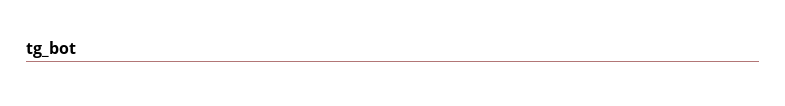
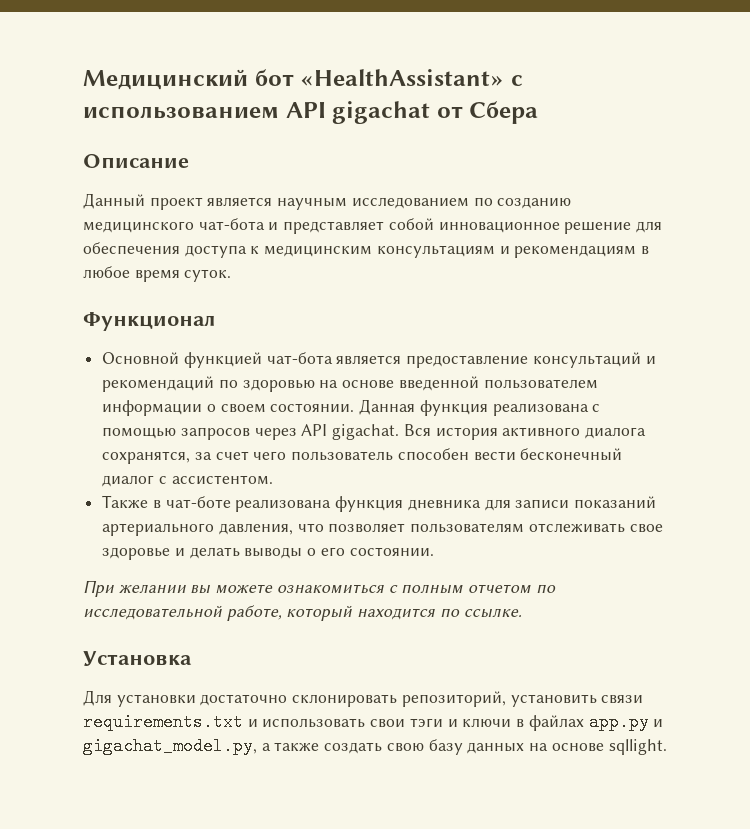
[26,41,76,58] tg_bot -> [83,69,523,90] [83,101,539,124] [83,154,189,168] [83,193,572,210] [83,218,663,234] [83,242,650,258] [83,266,232,282] [83,312,216,331] [102,352,656,368] [102,376,598,392] [102,399,601,416] [102,424,647,440] [102,448,623,464] [102,475,273,487] [102,495,657,512] [102,523,663,536] [102,547,434,560] [83,580,556,597] [83,605,522,621] [83,651,192,666] [83,690,644,707] [83,713,664,731] [83,737,667,755] Медицинский бот «HealthAssistant» с использованием API gigachat от Сбера // Описание // Данный проект является научным исследованием по созданию медицинского чат-бота и представляет собой инновационное решение для обеспечения доступа к медицинским консультациям и рекомендациям в любое время суток. // Функционал // Основной функцией чат-бота является предоставление консультаций и рекомендаций по здоровью на основе введенной пользователем информации о своем состоянии. Данная функция реализована с помощью запросов через API gigachat. Вся история активного диалога сохранятся, за счет чего пользователь способен вести бесконечный диалог с ассистентом. // Также в чат-боте реализована функция дневника для записи показаний артериального давления, что позволяет пользователям отслеживать свое здоровье и делать выводы о его состоянии. // При желании вы можете ознакомиться с полным отчетом по исследовательной работе, который находится по ссылке. // Установка // Для установки достаточно склонировать репозиторий, установить связи requirements.txt и использовать свои тэги и ключи в файлах app.py и gigachat_model.py, а также создать свою базу данных на основе sqllight.

